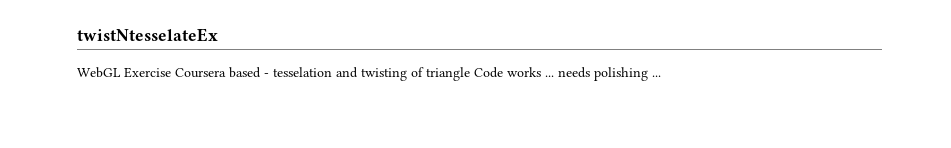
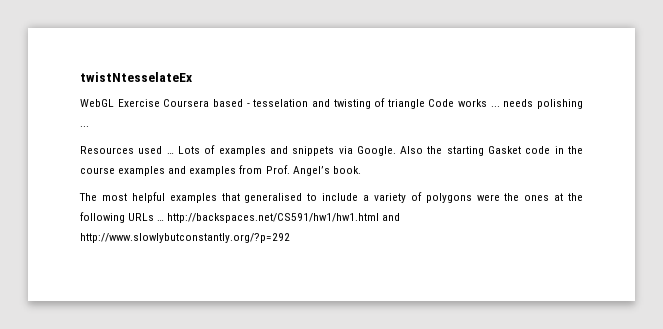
(661, 76) none -> [80,145,583,156] [80,165,361,176] [79,192,583,203] [80,212,401,223] [80,233,290,243] // Resources used … Lots of examples and snippets via Google. Also the starting Gasket code in the course examples and examples from Prof. Angel’s book. // The most helpful examples that generalised to include a variety of polygons were the ones at the following URLs … http://backspaces.net/CS591/hw1/hw1.html and http://www.slowlybutconstantly.org/?p=292

